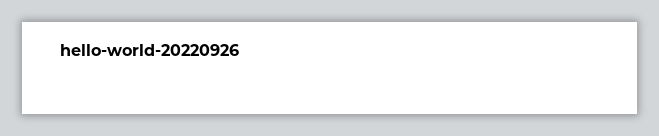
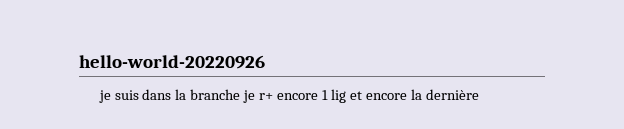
(239, 50) none -> [98,89,479,103] // je suis dans la branche je r+ encore 1 lig et encore la dernière

